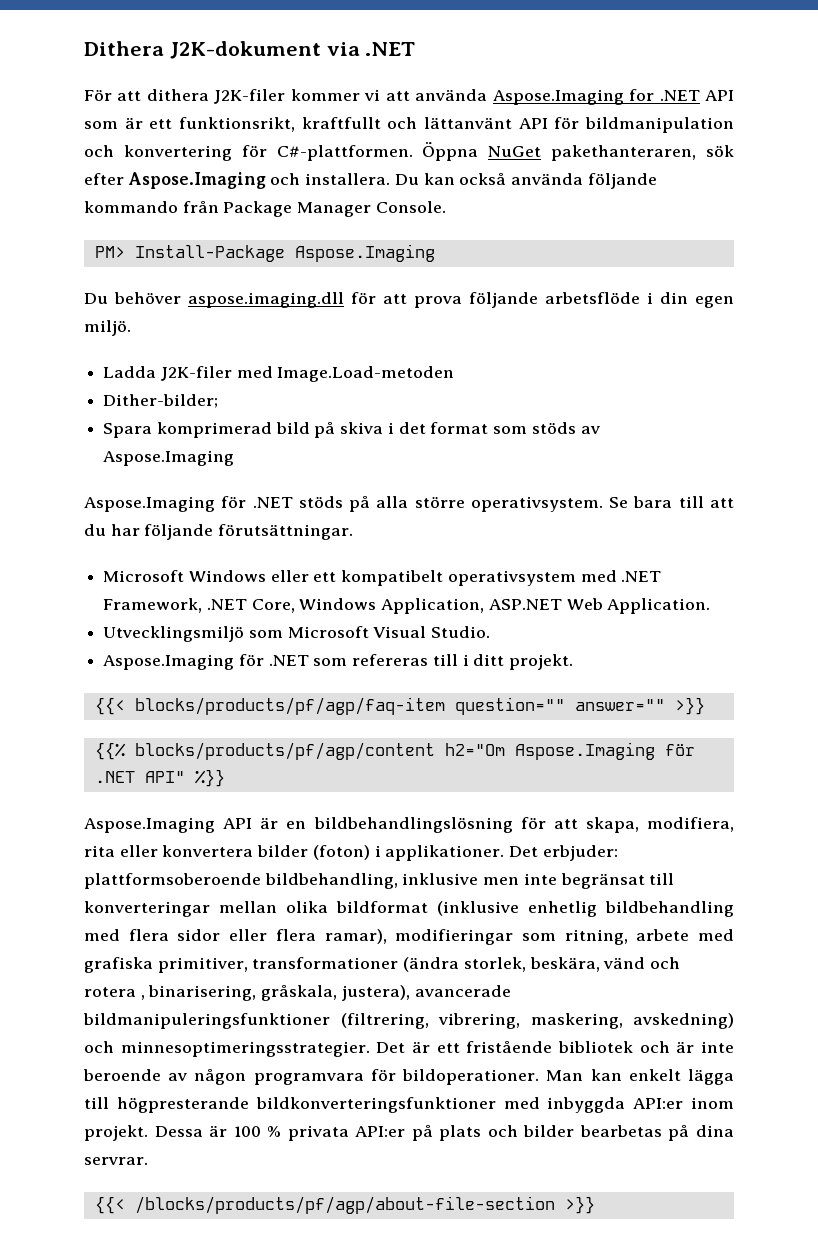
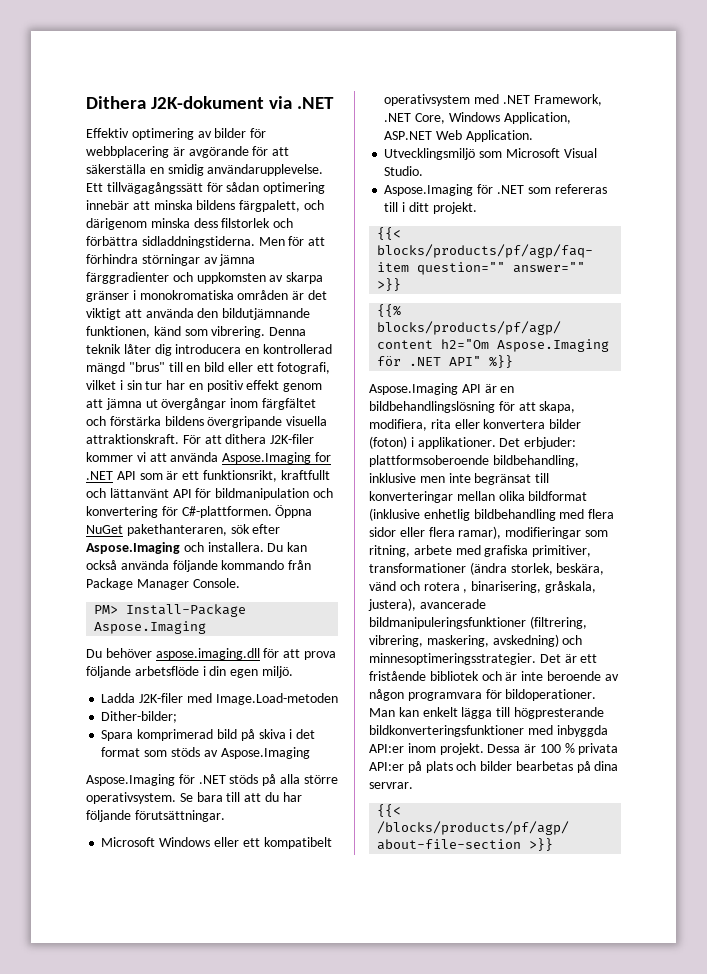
(416, 49) none -> [86,128,267,140] [86,146,290,158] [86,164,324,176] [86,182,326,194] [86,200,324,212] [86,218,294,230] [86,236,326,248] [86,254,256,266] [86,272,324,284] [86,290,327,302] [86,308,311,320] [86,326,307,338] [86,344,332,356] [86,362,331,374] [86,380,323,392] [86,398,316,410] [86,416,328,428] [86,434,179,444] Effektiv optimering av bilder för webbplacering är avgörande för att säkerställa en smidig användarupplevelse. Ett tillvägagångssätt för sådan optimering innebär att minska bildens färgpalett, och därigenom minska dess filstorlek och förbättra sidladdningstiderna. Men för att förhindra störningar av jämna färggradienter och uppkomsten av skarpa gränser i monokromatiska områden är det viktigt att använda den bildutjämnande funktionen, känd som vibrering. Denna teknik låter dig introducera en kontrollerad mängd "brus" till en bild eller ett fotografi, vilket i sin tur har en positiv effekt genom att jämna ut övergångar inom färgfältet och förstärka bildens övergripande visuella attraktionskraft.

